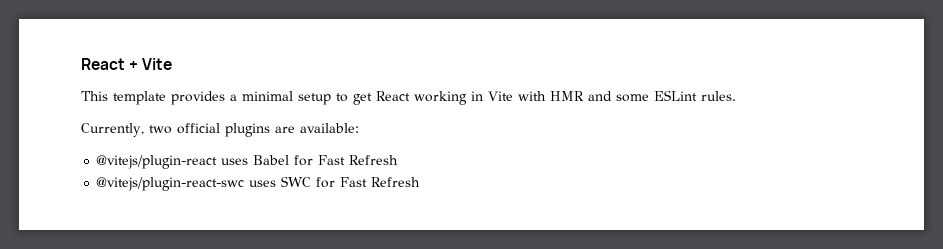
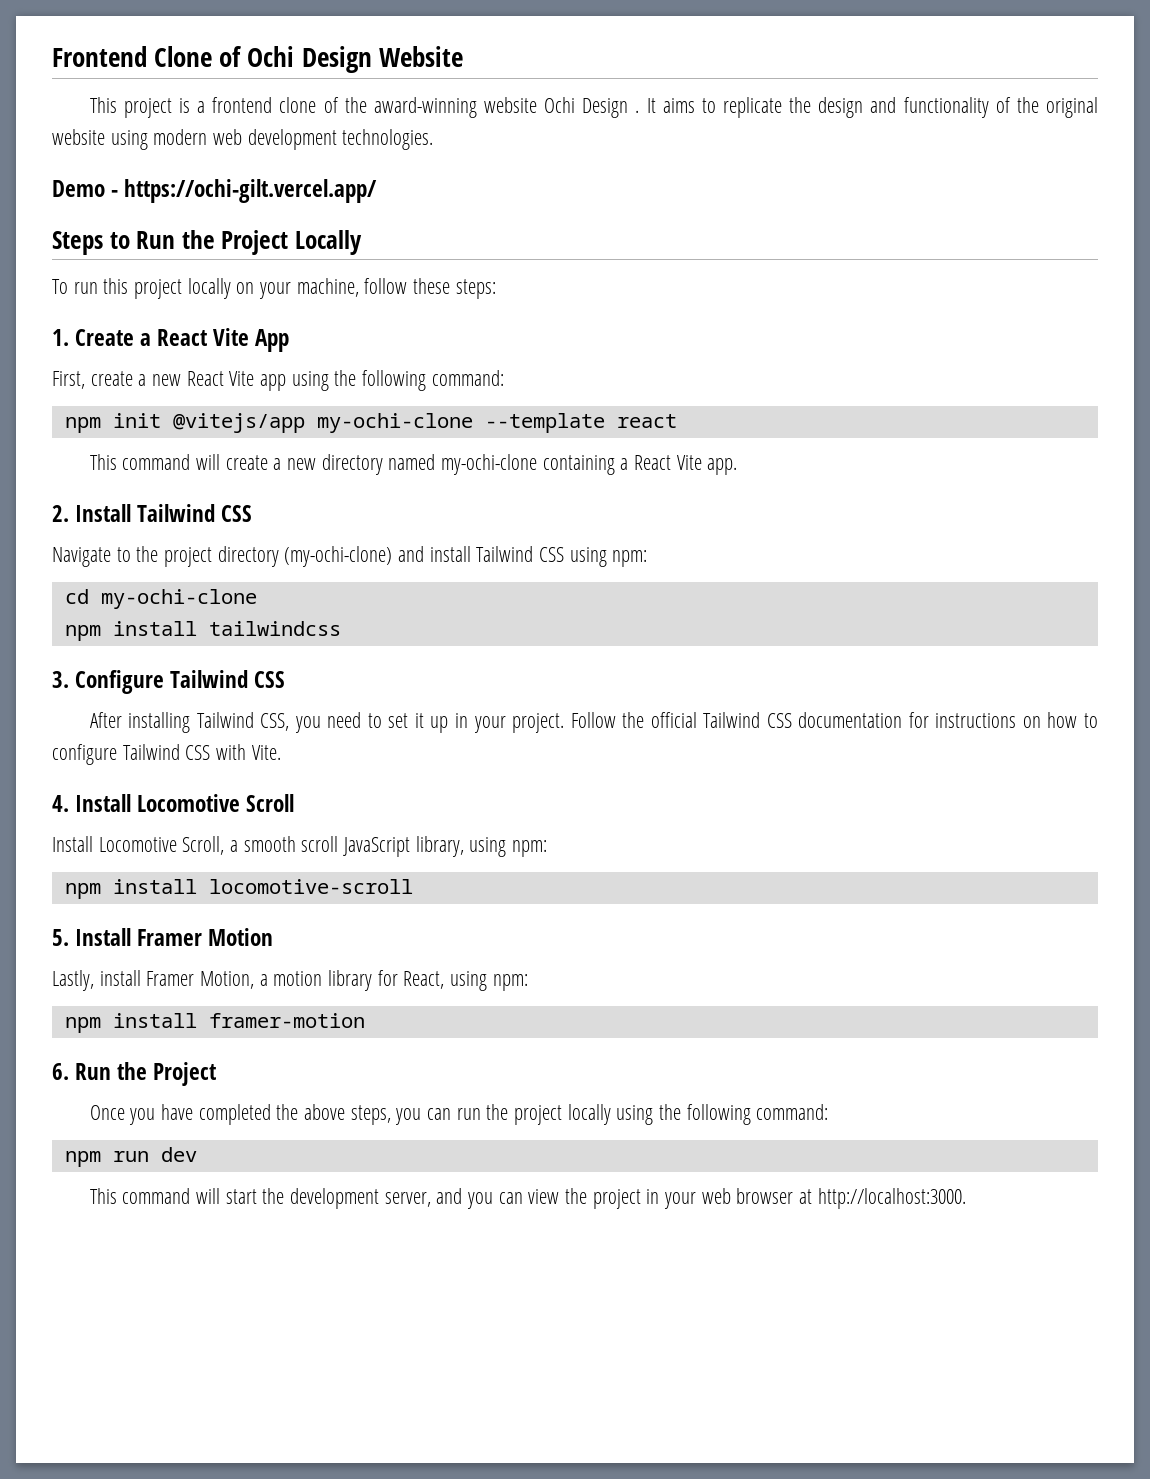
[81,58,173,70] [81,90,736,105] [81,123,359,137] [96,155,399,169] [96,176,421,191] React + Vite // This template provides a minimal setup to get React working in Vite with HMR and some ESLint rules. // Currently, two official plugins are available: // @vitejs/plugin-react uses Babel for Fast Refresh // @vitejs/plugin-react-swc uses SWC for Fast Refresh -> [52,46,463,73] [89,97,1098,118] [52,129,434,150] [52,179,378,203] [52,230,363,255] [52,278,496,299] [52,328,290,352] [52,370,504,391] [64,413,677,433] [89,454,738,475] [52,504,253,522] [52,546,648,567] [64,589,257,609] [64,621,341,641] [52,670,286,694] [89,712,1098,733] [52,744,281,765] [52,794,295,812] [52,836,548,857] [64,879,413,899] [52,928,274,946] [52,970,528,991] [64,1013,365,1033] [52,1062,217,1086] [89,1104,829,1125] [64,1147,197,1167] [89,1188,966,1209] Frontend Clone of Ochi Design Website // This project is a frontend clone of the award-winning website Ochi Design . It aims to replicate the design and functionality of the original website using modern web development technologies. // Demo - https://ochi-gilt.vercel.app/ // Steps to Run the Project Locally // To run this project locally on your machine, follow these steps: // 1. Create a React Vite App // First, create a new React Vite app using the following command: // npm init @vitejs/app my-ochi-clone --template react // This command will create a new directory named my-ochi-clone containing a React Vite app. // 2. Install Tailwind CSS // Navigate to the project directory (my-ochi-clone) and install Tailwind CSS using npm: // cd my-ochi-clone // npm install tailwindcss // 3. Configure Tailwind CSS // After installing Tailwind CSS, you need to set it up in your project. Follow the official Tailwind CSS documentation for instructions on how to configure Tailwind CSS with Vite. // 4. Install Locomotive Scroll // Install Locomotive Scroll, a smooth scroll JavaScript library, using npm: // npm install locomotive-scroll // 5. Install Framer Motion // Lastly, install Framer Motion, a motion library for React, using npm: // npm install framer-motion // 6. Run the Project // Once you have completed the above steps, you can run the project locally using the following command: // npm run dev // This command will start the development server, and you can view the project in your web browser at http://localhost:3000.

